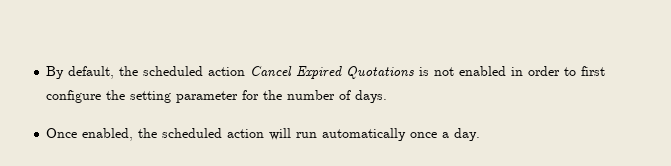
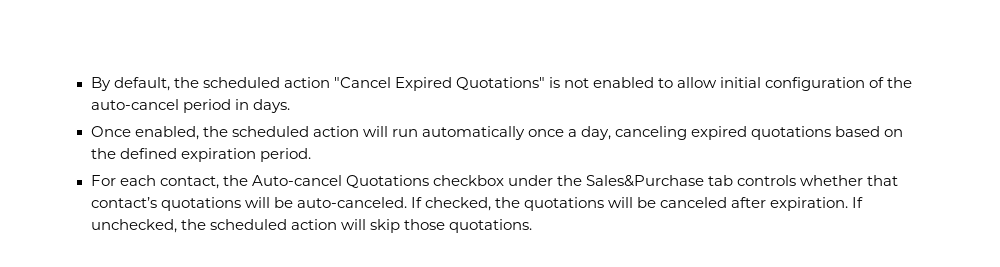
[250,66,606,79] [46,90,352,103] Cancel Expired Quotations is not enabled in order to first configure the setting parameter for the number of -> [333,77,913,91] [90,99,249,113] "Cancel Expired Quotations" is not enabled to allow initial configuration of the auto-cancel period in
[454,128,481,141] day. -> [581,126,904,140] [90,148,311,162] [90,175,899,189] [90,197,864,211] [90,219,532,233] day, canceling expired quotations based on the defined expiration period. // For each contact, the Auto-cancel Quotations checkbox under the Sales&Purchase tab controls whether that contact’s quotations will be auto-canceled. If checked, the quotations will be canceled after expiration. If unchecked, the scheduled action will skip those quotations.

